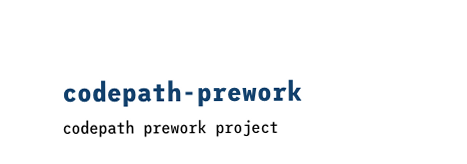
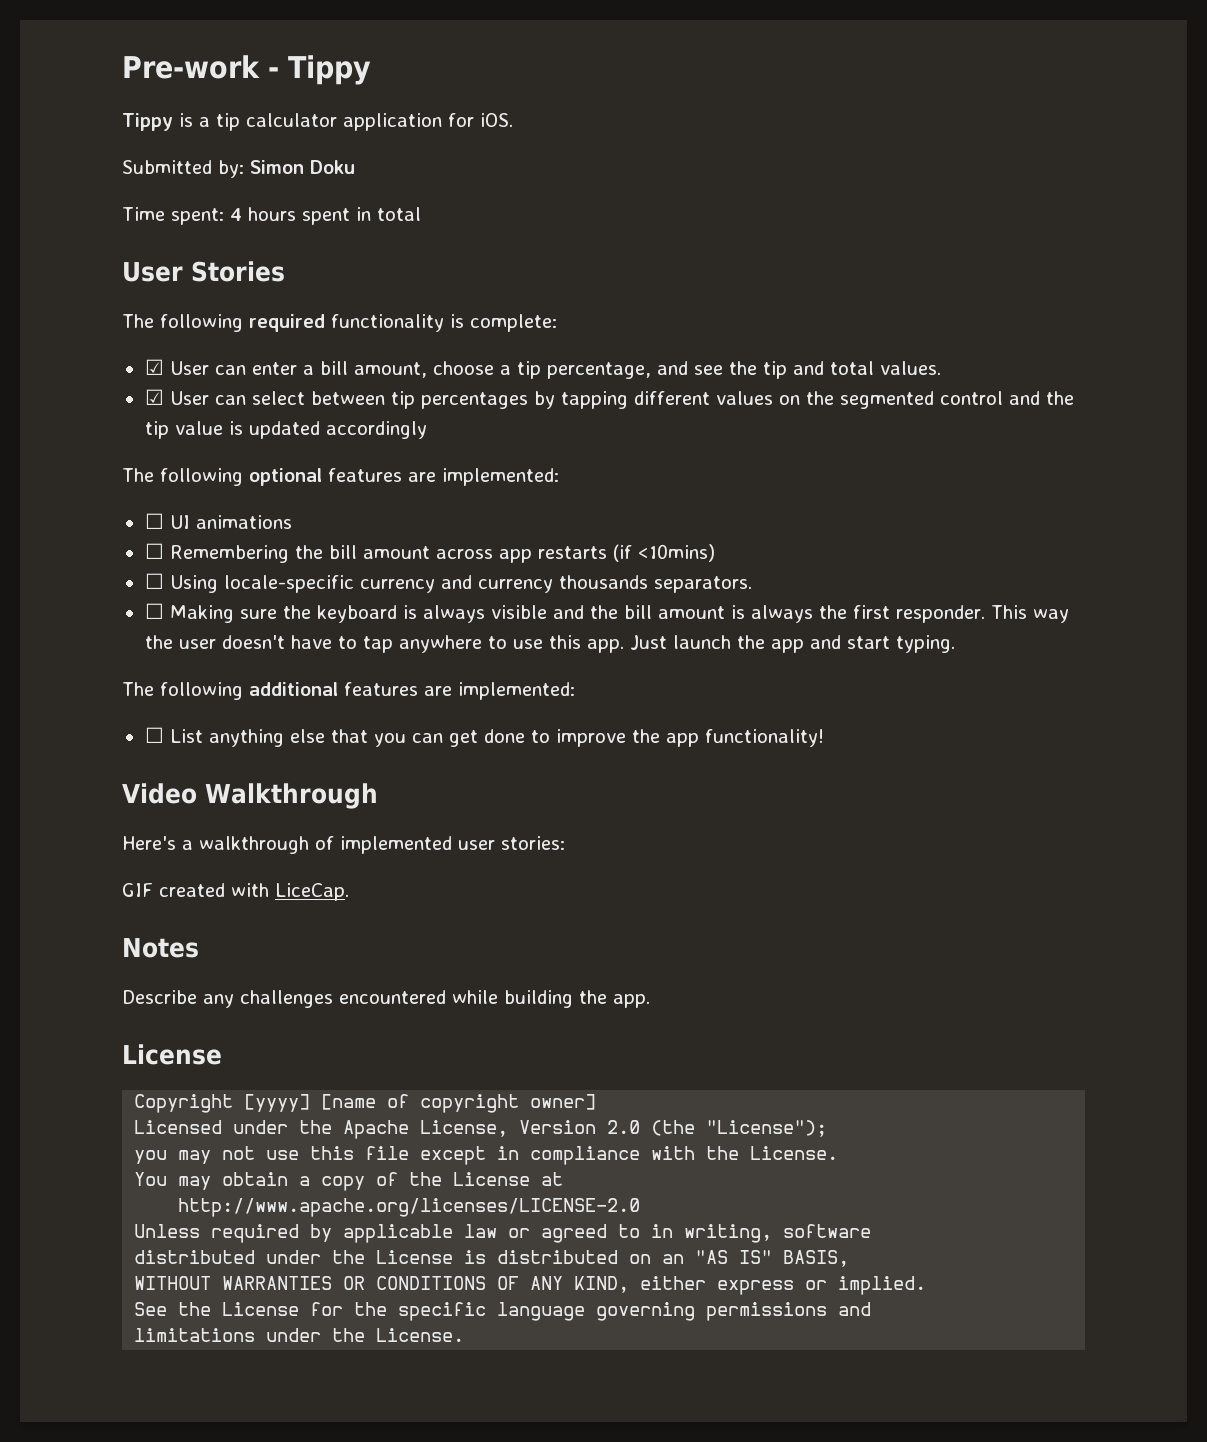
[61,79,303,108] [62,119,279,138] codepath-prework // codepath prework project -> [122,55,371,85] [122,113,513,131] [122,160,355,178] [122,207,421,225] [122,261,285,282] [122,314,557,332] [144,359,941,379] [144,389,1074,409] [144,421,427,439] [122,468,559,486] [144,513,292,529] [144,543,715,563] [144,573,752,593] [144,603,1069,623] [144,635,955,653] [122,682,575,700] [144,727,824,747] [122,783,378,809] [122,836,565,854] [122,883,349,901] [122,938,199,958] [122,990,650,1008] [122,1044,222,1065] [134,1094,597,1113] [134,1120,828,1139] [134,1146,839,1165] [134,1172,564,1191] [178,1198,641,1217] [134,1224,872,1243] [134,1250,850,1267] [134,1276,927,1295] [134,1302,872,1321] [134,1328,465,1342] Pre-work - Tippy // Tippy is a tip calculator application for iOS. // Submitted by: Simon Doku // Time spent: 4 hours spent in total // User Stories // The following required functionality is complete: // ☑ User can enter a bill amount, choose a tip percentage, and see the tip and total values. // ☑ User can select between tip percentages by tapping different values on the segmented control and the tip value is updated accordingly // The following optional features are implemented: // ☐ UI animations // ☐ Remembering the bill amount across app restarts (if <10mins) // ☐ Using locale-specific currency and currency thousands separators. // ☐ Making sure the keyboard is always visible and the bill amount is always the first responder. This way the user doesn't have to tap anywhere to use this app. Just launch the app and start typing. // The following additional features are implemented: // ☐ List anything else that you can get done to improve the app functionality! // Video Walkthrough // Here's a walkthrough of implemented user stories: // GIF created with LiceCap. // Notes // Describe any challenges encountered while building the app. // License // Copyright [yyyy] [name of copyright owner] // Licensed under the Apache License, Version 2.0 (the "License"); // you may not use this file except in compliance with the License. // You may obtain a copy of the License at // http://www.apache.org/licenses/LICENSE-2.0 // Unless required by applicable law or agreed to in writing, software // distributed under the License is distributed on an "AS IS" BASIS, // WITHOUT WARRANTIES OR CONDITIONS OF ANY KIND, either express or implied. // See the License for the specific language governing permissions and // limitations under the License.

